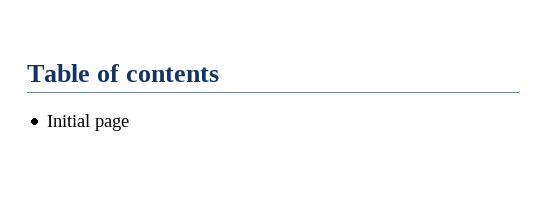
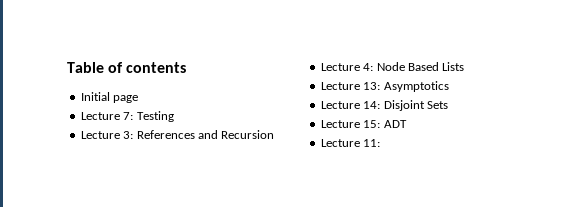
(130, 124) none -> [80,111,174,122] [80,130,275,139] [320,62,465,71] [320,81,449,92] [320,100,448,111] [320,120,407,128] [320,139,381,147] // Lecture 7: Testing // Lecture 3: References and Recursion // Lecture 4: Node Based Lists // Lecture 13: Asymptotics // Lecture 14: Disjoint Sets // Lecture 15: ADT // Lecture 11:

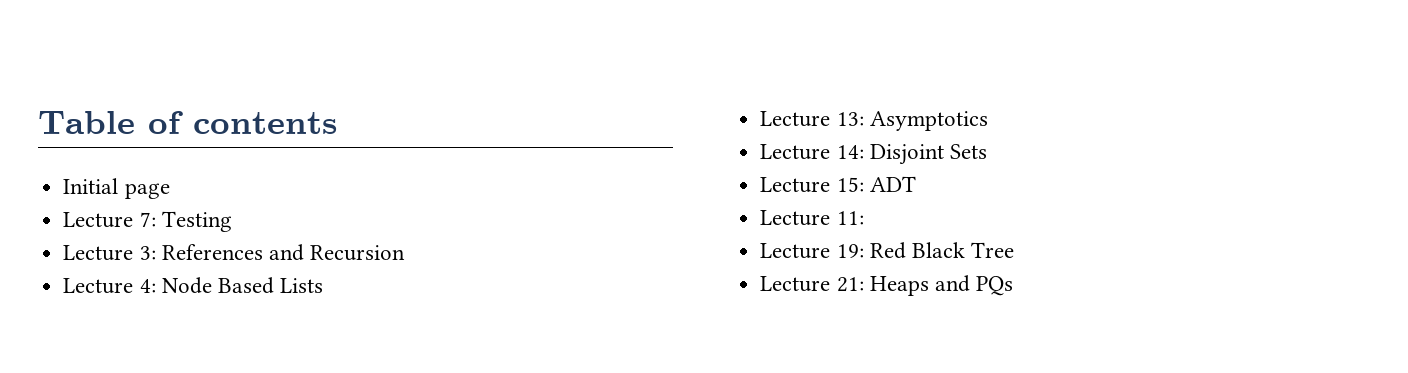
(381, 143) none -> [760,242,1015,259] [760,275,1014,296] // Lecture 19: Red Black Tree // Lecture 21: Heaps and PQs

